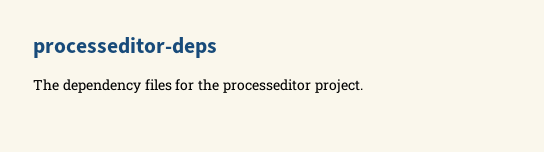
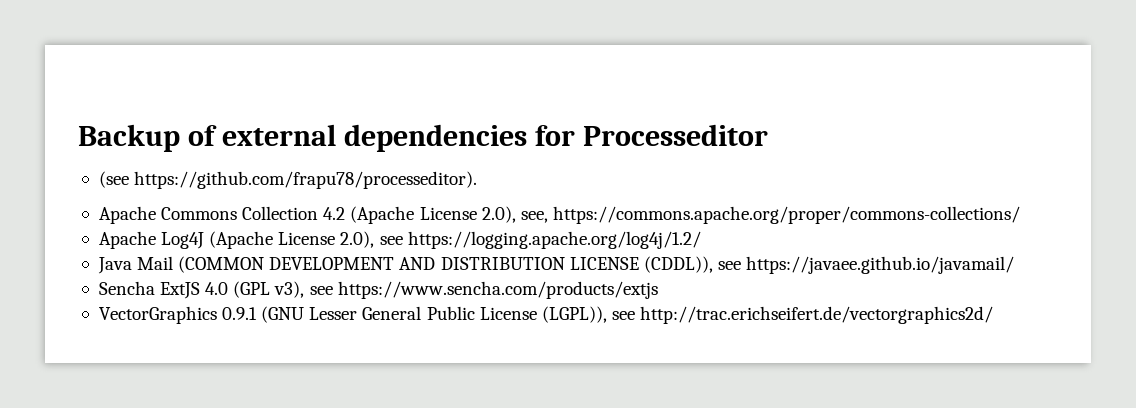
[33,37,217,58] [33,79,363,93] processeditor-deps // The dependency files for the processeditor project. -> [78,124,768,152] [98,171,478,189] [98,206,1020,224] [98,231,701,249] [97,256,1015,274] [98,281,658,299] [98,306,994,324] Backup of external dependencies for Processeditor // (see https://github.com/frapu78/processeditor). // Apache Commons Collection 4.2 (Apache License 2.0), see, https://commons.apache.org/proper/commons-collections/ // Apache Log4J (Apache License 2.0), see https://logging.apache.org/log4j/1.2/ // Java Mail (COMMON DEVELOPMENT AND DISTRIBUTION LICENSE (CDDL)), see https://javaee.github.io/javamail/ // Sencha ExtJS 4.0 (GPL v3), see https://www.sencha.com/products/extjs // VectorGraphics 0.9.1 (GNU Lesser General Public License (LGPL)), see http://trac.erichseifert.de/vectorgraphics2d/

